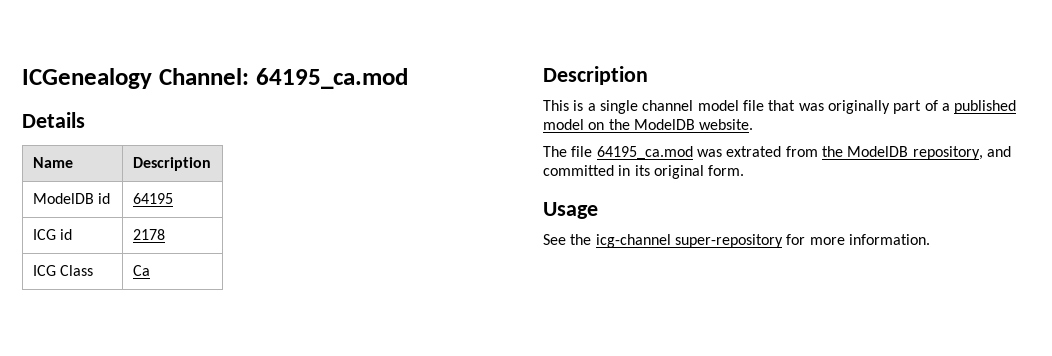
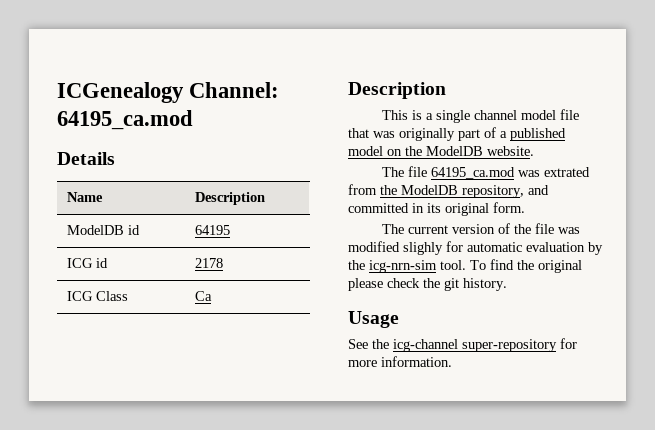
(745, 170) none -> [381,223,580,234] [348,241,603,255] [348,259,582,273] [348,278,507,291] // The current version of the file was modified slighly for automatic evaluation by the icg-nrn-sim tool. To find the original please check the git history.

